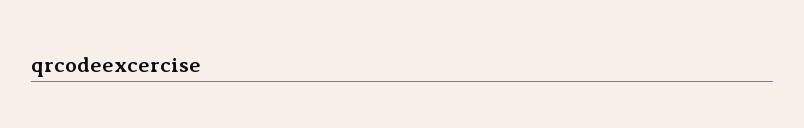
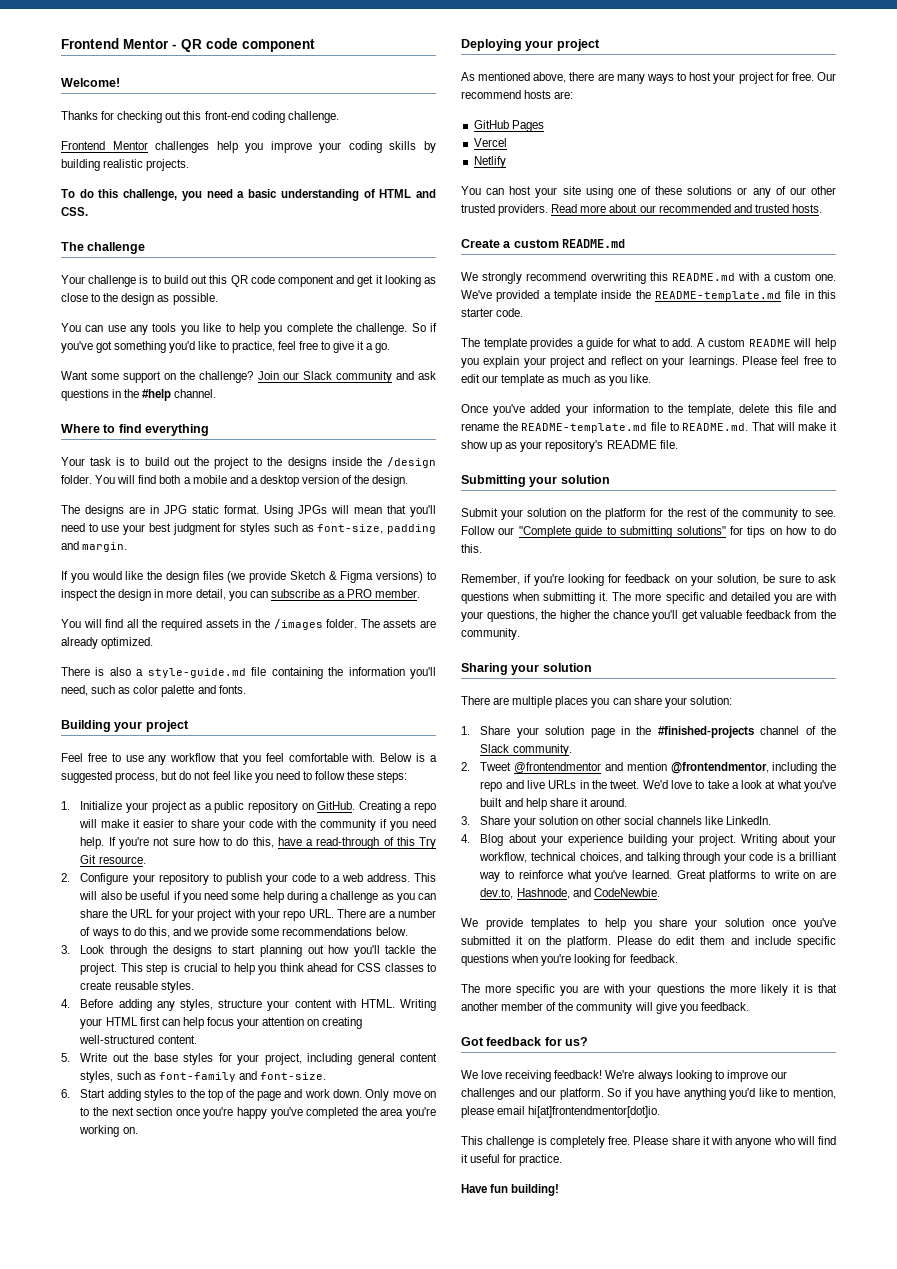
[31,57,201,77] qrcodeexcercise -> [61,38,315,52] [61,78,120,87] [61,111,339,123] [61,141,436,153] [61,159,190,171] [61,189,436,201] [61,207,88,216] [61,242,146,254] [61,275,437,287] [61,293,218,305] [61,323,437,335] [61,341,391,353] [61,371,436,383] [61,389,217,401] [61,424,210,436] [61,457,436,469] [61,475,409,487] [61,505,436,517] [61,523,436,535] [61,541,128,552] [61,571,437,583] [61,589,421,601] [61,619,437,631] [61,637,154,649] [61,667,437,679] [61,685,246,697] [61,720,189,732] [61,753,438,765] [61,771,408,783] [61,801,436,813] [79,819,436,831] [80,837,436,849] [80,855,146,864] [61,873,436,885] [79,891,436,903] [80,909,436,921] [80,927,408,939] [61,945,436,957] [80,963,436,975] [80,981,194,993] [61,999,436,1011] [80,1017,363,1029] [79,1035,197,1044] [61,1053,438,1065] [80,1071,327,1083] [61,1089,436,1101] [80,1107,436,1119] [79,1125,138,1137] [461,39,600,51] [461,72,836,84] [461,90,574,99] [473,120,544,132] [473,138,507,147] [473,156,506,168] [461,186,836,198] [461,204,822,216] [461,239,626,248] [461,272,836,284] [461,290,836,302] [461,308,524,317] [461,338,836,350] [461,356,836,368] [461,374,651,386] [461,404,836,416] [461,422,837,433] [461,440,678,452] [461,475,610,487] [461,508,836,520] [461,526,837,538] [461,544,482,553] [461,574,836,586] [461,592,836,604] [461,610,836,622] [461,628,520,640] [461,663,592,675] [461,696,732,708] [461,726,836,738] [480,744,572,756] [461,762,836,774] [480,780,837,792] [480,798,628,810] [461,816,772,828] [461,834,836,846] [479,852,837,864] [479,870,836,882] [480,888,660,899] [461,918,836,930] [461,936,836,948] [461,954,678,966] [461,984,837,996] [461,1002,749,1014] [461,1037,589,1046] [461,1070,787,1082] [461,1088,836,1100] [461,1106,661,1118] [461,1136,836,1148] [461,1154,563,1166] [461,1184,560,1196] Frontend Mentor - QR code component // Welcome! // Thanks for checking out this front-end coding challenge. // Frontend Mentor challenges help you improve your coding skills by building realistic projects. // To do this challenge, you need a basic understanding of HTML and CSS. // The challenge // Your challenge is to build out this QR code component and get it looking as close to the design as possible. // You can use any tools you like to help you complete the challenge. So if you've got something you'd like to practice, feel free to give it a go. // Want some support on the challenge? Join our Slack community and ask questions in the #help channel. // Where to find everything // Your task is to build out the project to the designs inside the /design folder. You will find both a mobile and a desktop version of the design. // The designs are in JPG static format. Using JPGs will mean that you'll need to use your best judgment for styles such as font-size, padding and margin. // If you would like the design files (we provide Sketch & Figma versions) to inspect the design in more detail, you can subscribe as a PRO member. // You will find all the required assets in the /images folder. The assets are already optimized. // There is also a style-guide.md file containing the information you'll need, such as color palette and fonts. // Building your project // Feel free to use any workflow that you feel comfortable with. Below is a suggested process, but do not feel like you need to follow these steps: // 1. Initialize your project as a public repository on GitHub. Creating a repo will make it easier to share your code with the community if you need help. If you're not sure how to do this, have a read-through of this Try Git resource. // 2. Configure your repository to publish your code to a web address. This will also be useful if you need some help during a challenge as you can share the URL for your project with your repo URL. There are a number of ways to do this, and we provide some recommendations below. // 3. Look through the designs to start planning out how you'll tackle the project. This step is crucial to help you think ahead for CSS classes to create reusable styles. // 4. Before adding any styles, structure your content with HTML. Writing your HTML first can help focus your attention on creating well-structured content. // 5. Write out the base styles for your project, including general content styles, such as font-family and font-size. // 6. Start adding styles to the top of the page and work down. Only move on to the next section once you're happy you've completed the area you're working on. // Deploying your project // As mentioned above, there are many ways to host your project for free. Our recommend hosts are: // GitHub Pages // Vercel // Netlify // You can host your site using one of these solutions or any of our other trusted providers. Read more about our recommended and trusted hosts. // Create a custom README.md // We strongly recommend overwriting this README.md with a custom one. We've provided a template inside the README-template.md file in this starter code. // The template provides a guide for what to add. A custom README will help you explain your project and reflect on your learnings. Please feel free to edit our template as much as you like. // Once you've added your information to the template, delete this file and rename the README-template.md file to README.md. That will make it show up as your repository's README file. // Submitting your solution // Submit your solution on the platform for the rest of the community to see. Follow our "Complete guide to submitting solutions" for tips on how to do this. // Remember, if you're looking for feedback on your solution, be sure to ask questions when submitting it. The more specific and detailed you are with your questions, the higher the chance you'll get valuable feedback from the community. // Sharing your solution // There are multiple places you can share your solution: // 1. Share your solution page in the #finished-projects channel of the Slack community. // 2. Tweet @frontendmentor and mention @frontendmentor, including the repo and live URLs in the tweet. We'd love to take a look at what you've built and help share it around. // 3. Share your solution on other social channels like LinkedIn. // 4. Blog about your experience building your project. Writing about your workflow, technical choices, and talking through your code is a brilliant way to reinforce what you've learned. Great platforms to write on are dev.to, Hashnode, and CodeNewbie. // We provide templates to help you share your solution once you've submitted it on the platform. Please do edit them and include specific questions when you're looking for feedback. // The more specific you are with your questions the more likely it is that another member of the community will give you feedback. // Got feedback for us? // We love receiving feedback! We're always looking to improve our challenges and our platform. So if you have anything you'd like to mention, please email hi[at]frontendmentor[dot]io. // This challenge is completely free. Please share it with anyone who will find it useful for practice. // Have fun building!

